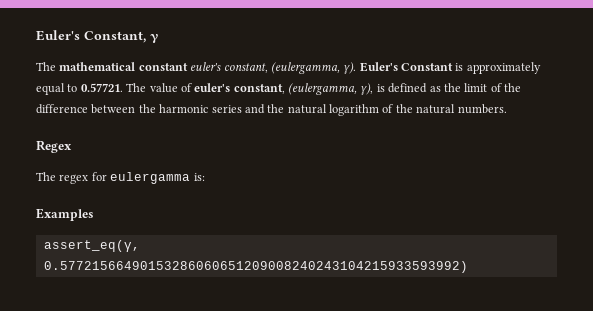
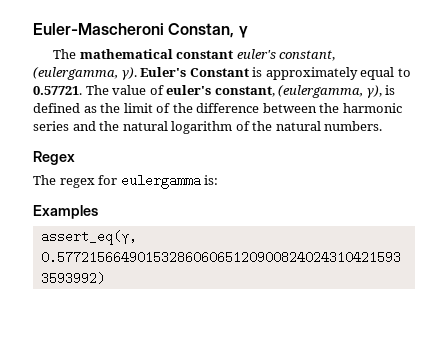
[36,30,146,43] Euler's Constant, -> [33,23,235,38] Euler-Mascheroni Constan,

